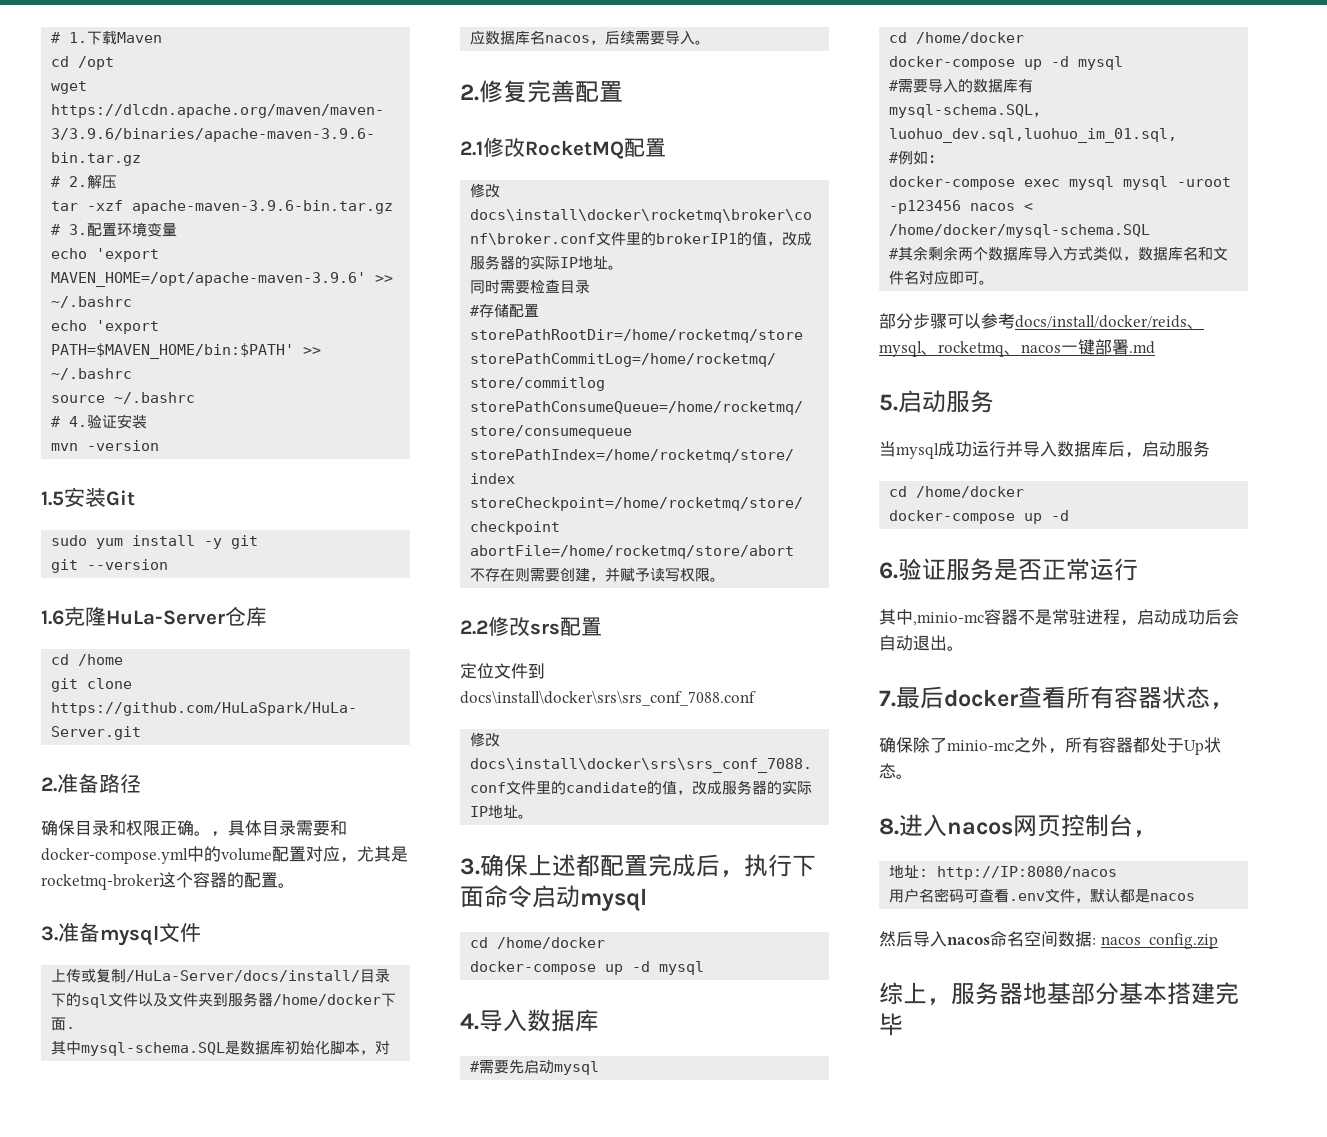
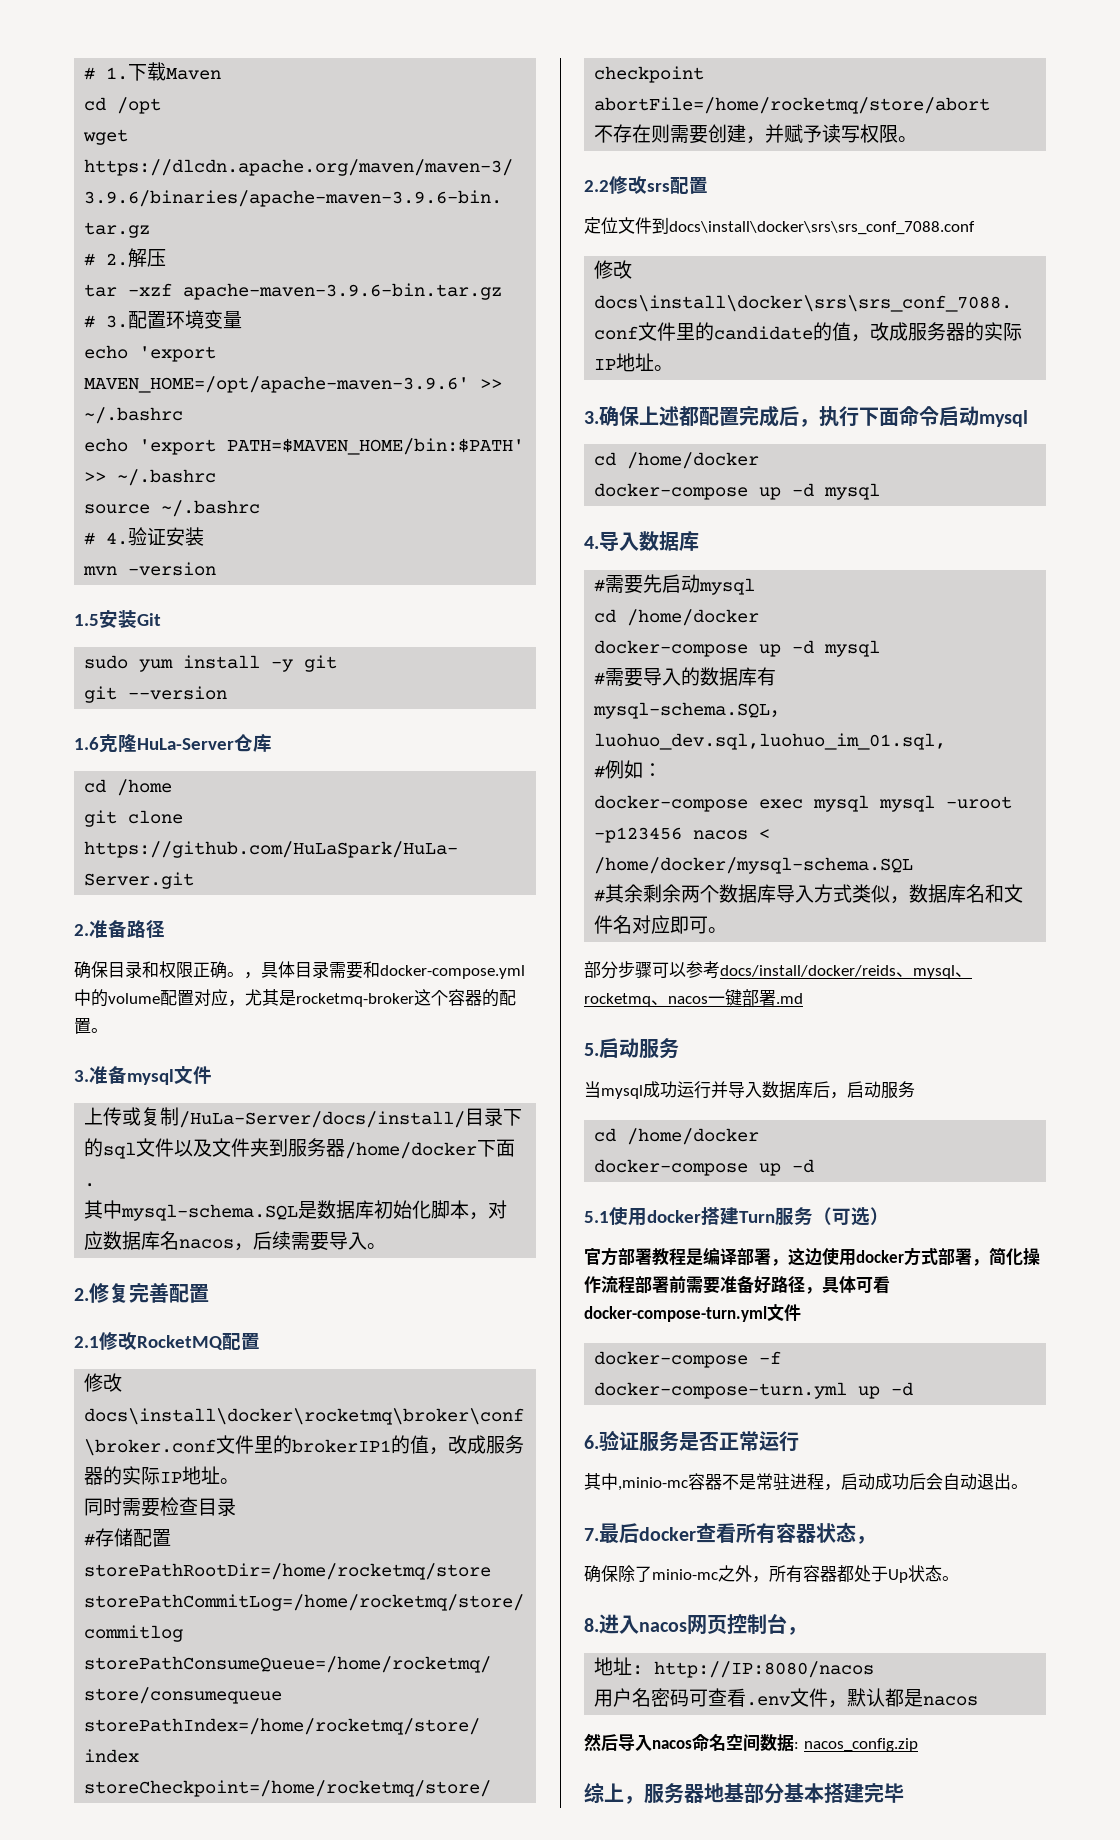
(1070, 515) none -> [584,1207,889,1226] [584,1247,1040,1266] [584,1275,890,1294] [584,1304,801,1322] [594,1351,782,1368] [594,1382,914,1399] // 5.1使用docker搭建Turn服务（可选） // 官方部署教程是编译部署，这边使用docker方式部署，简化操作流程部署前需要准备好路径，具体可看docker-compose-turn.yml文件 // docker-compose -f docker-compose-turn.yml up -d

